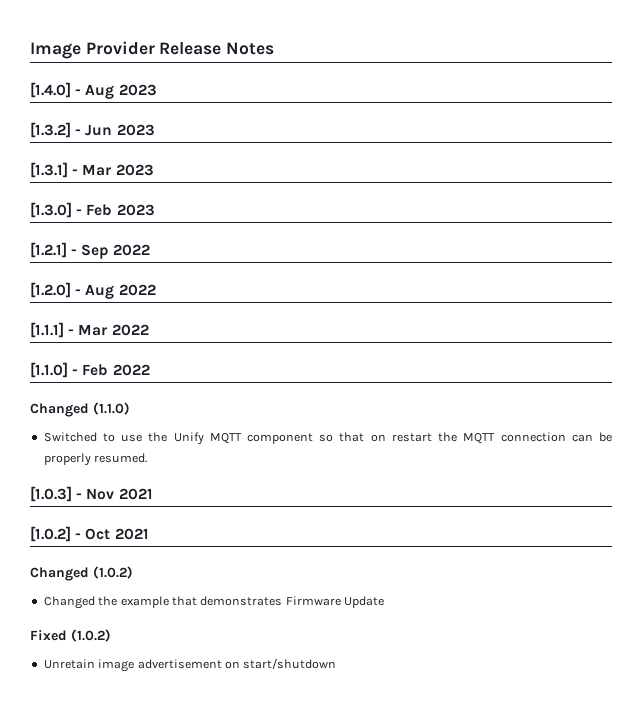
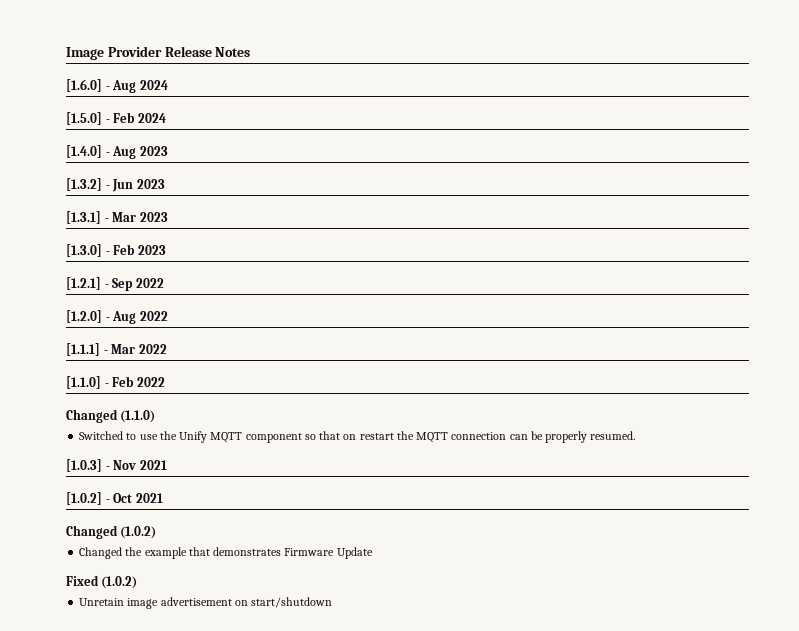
(275, 48) none -> [66,79,168,93] [66,112,166,125] // [1.6.0] - Aug 2024 // [1.5.0] - Feb 2024

